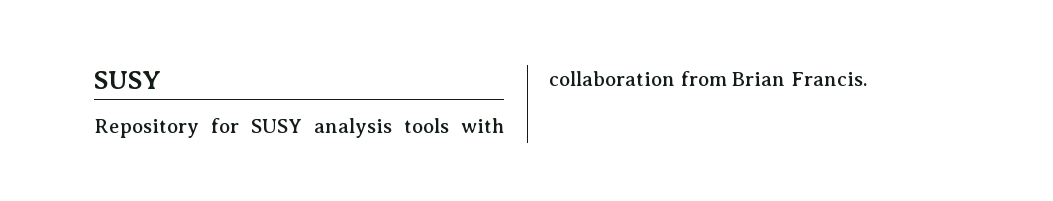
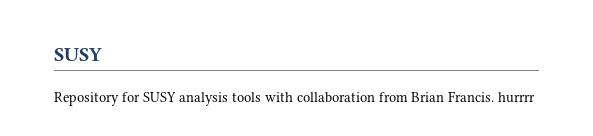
(867, 79) none -> [498,92,535,103] hurrrr

